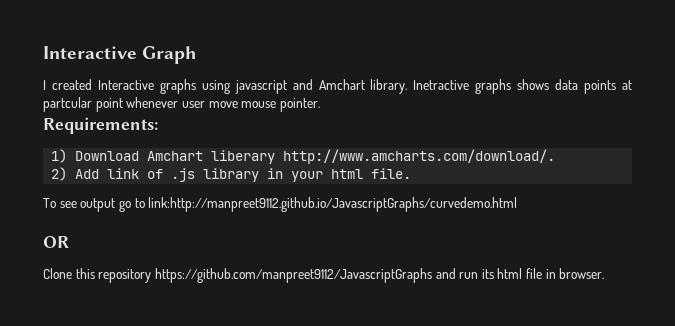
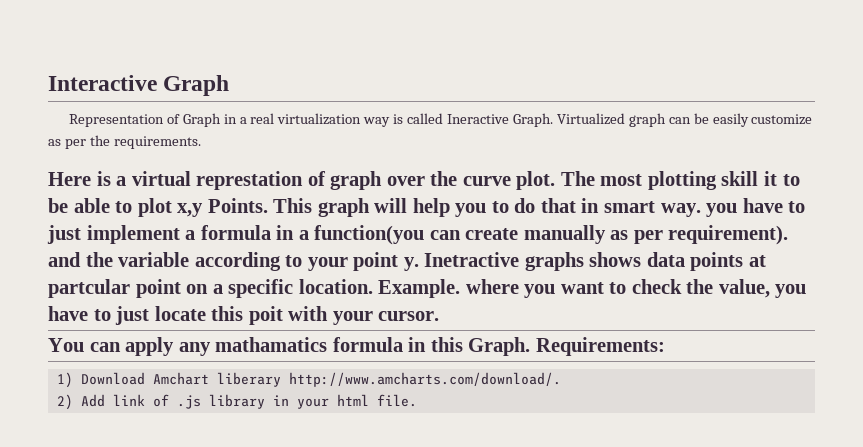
[43,79,408,94] I created Interactive graphs using javascript and Amchart library. -> [68,113,813,127] [48,135,201,149] [48,171,800,190] [48,198,806,217] [47,225,789,245] [48,252,419,271] Representation of Graph in a real virtualization way is called Ineractive Graph. Virtualized graph can be easily customize as per the requirements. // Here is a virtual represtation of graph over the curve plot. The most plotting skill it to be able to plot x,y Points. This graph will help you to do that in smart way. you have to just implement a formula in a function(you can create manually as per requirement). and the variable according to your point y.
[126,97,320,112] whenever user move mouse pointer. // -> [186,279,807,298] [48,306,440,325] [48,337,531,356] on a specific location. Example. where you want to check the value, you have to just locate this poit with your cursor. // You can apply any mathamatics formula in this Graph.
[43,197,518,212] [43,236,69,248] [43,268,605,283] // To see output go to link:http://manpreet9112.github.io/JavascriptGraphs/curvedemo.html // OR // Clone this repository https://github.com/manpreet9112/JavascriptGraphs and run its html file in browser. -> (417, 400) none

